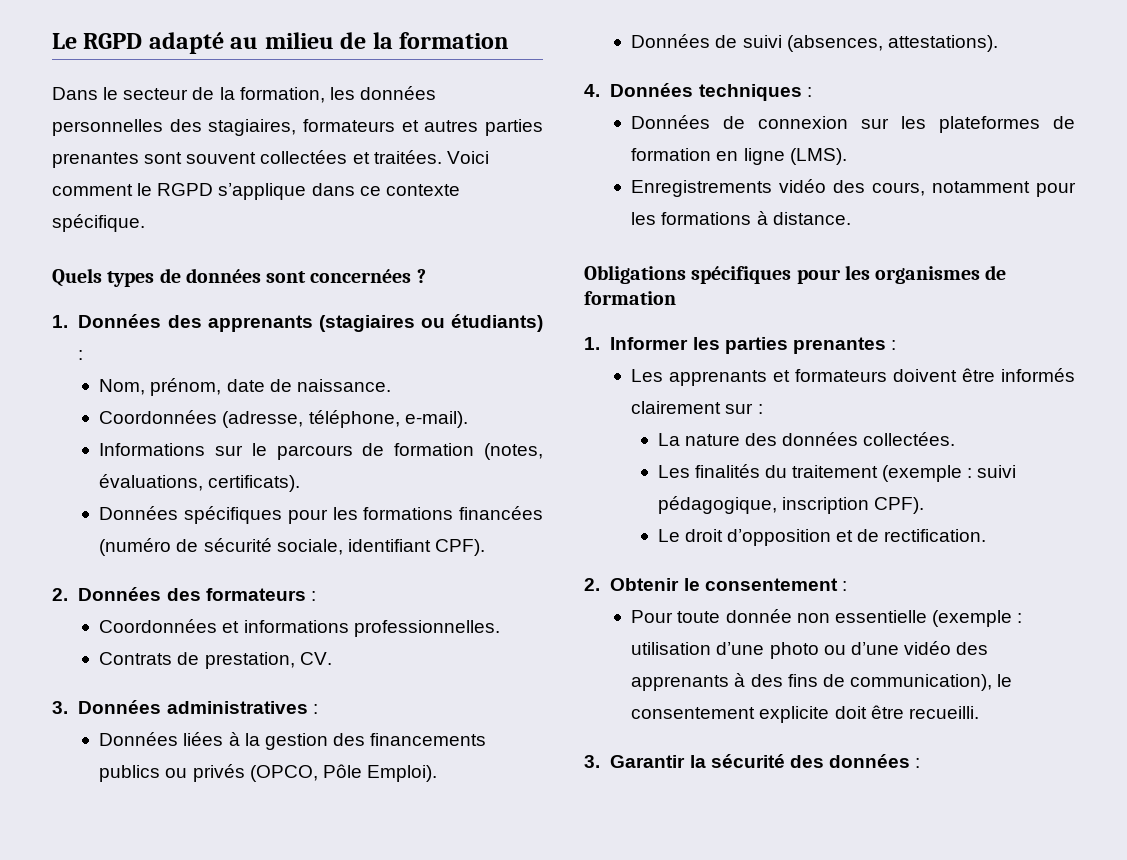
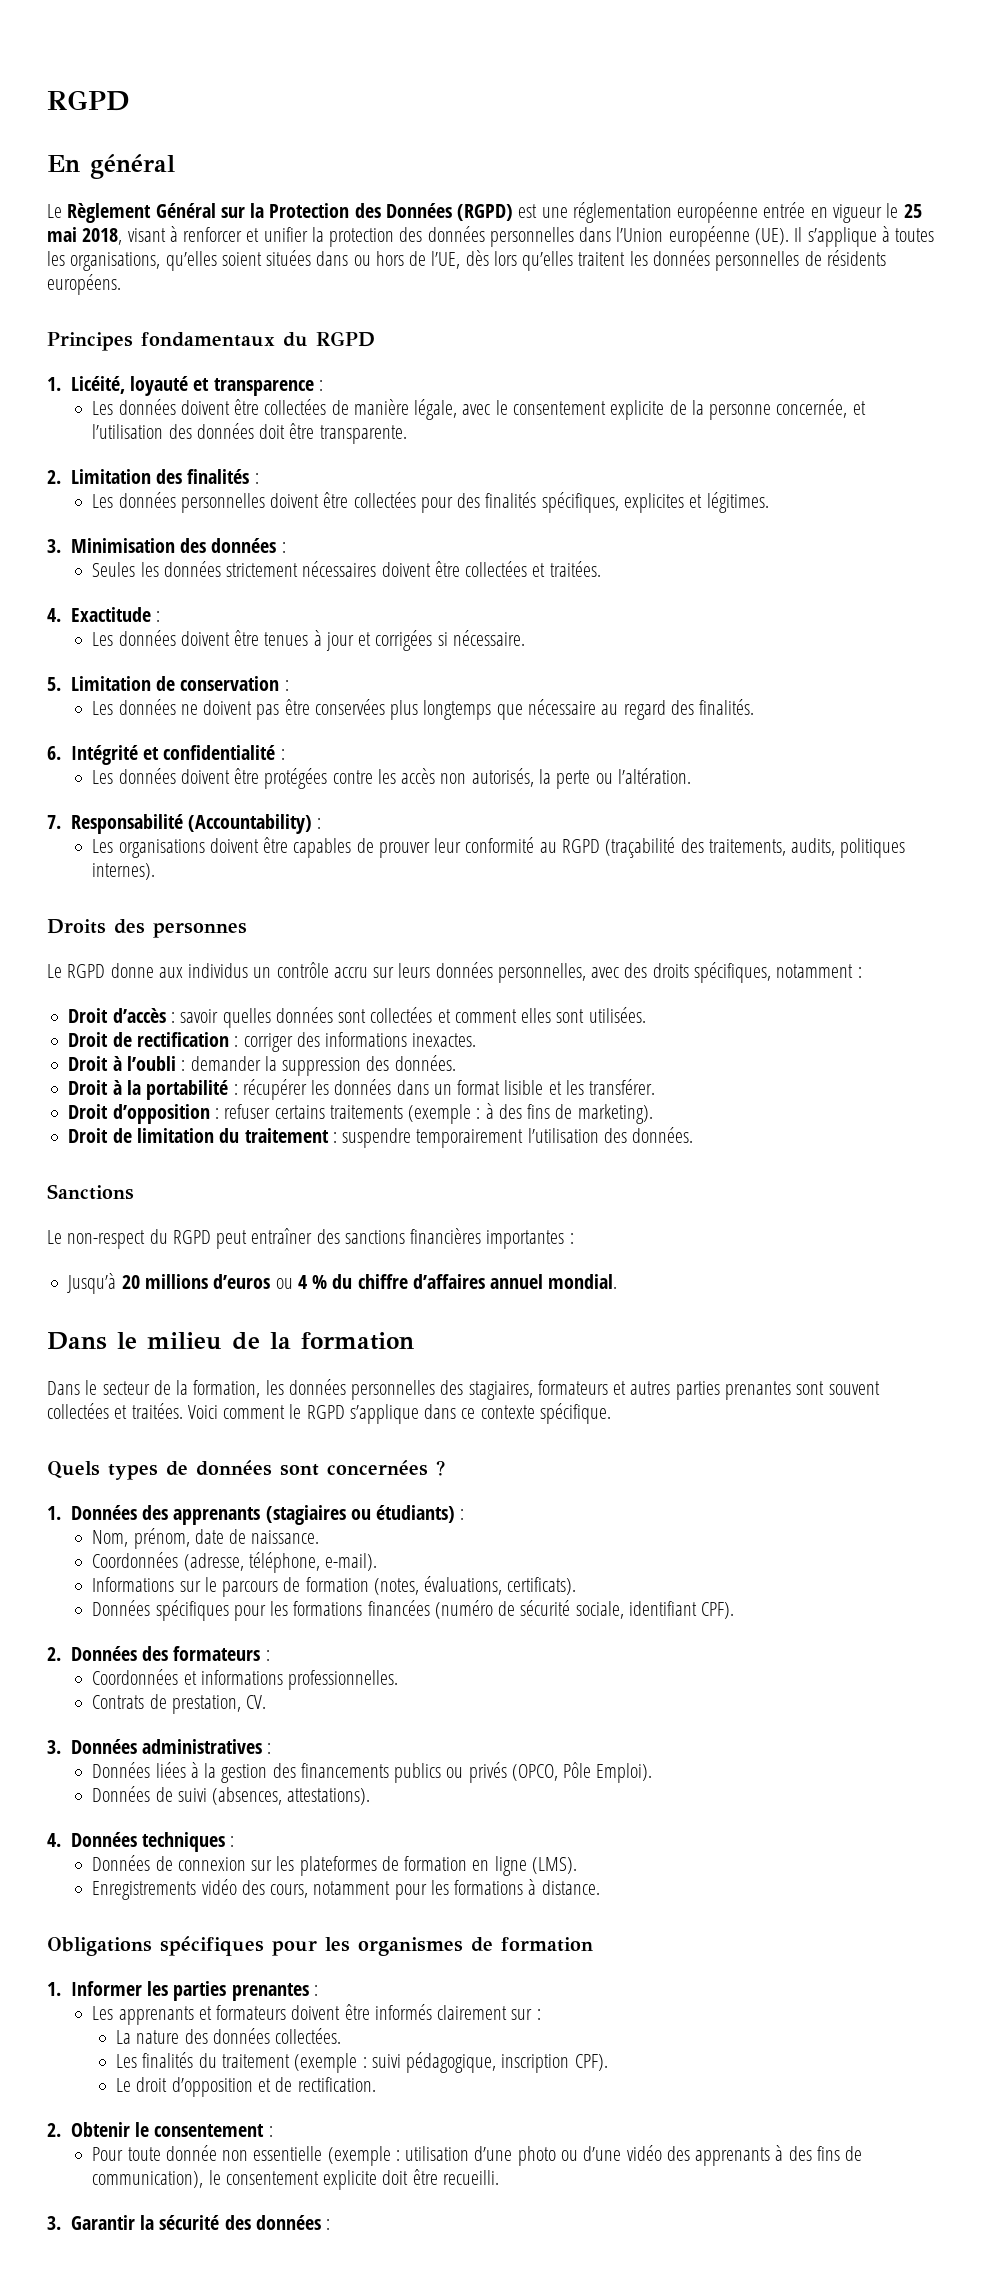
[52,32,259,54] Le RGPD adapté au -> [47,90,130,111] [47,154,175,179] [47,202,922,223] [47,226,935,247] [47,250,886,271] [47,274,121,295] [47,331,375,351] [47,376,323,396] [92,399,866,420] [92,423,407,444] [47,469,259,484] [92,492,769,513] [47,538,286,553] [92,561,601,577] [47,607,161,622] [92,630,525,651] [47,676,289,691] [92,699,755,720] [47,745,285,765] [92,768,691,789] [47,814,322,834] [92,837,906,858] [92,863,156,880] [47,919,247,938] [47,962,862,983] [68,1007,646,1028] [68,1032,477,1052] [68,1055,456,1076] [68,1079,656,1100] [68,1103,653,1124] [68,1127,694,1148] [47,1184,134,1200] [47,1228,574,1249] [67,1273,618,1294] [47,1332,137,1350] RGPD // En général // Le Règlement Général sur la Protection des Données (RGPD) est une réglementation européenne entrée en vigueur le 25 mai 2018, visant à renforcer et unifier la protection des données personnelles dans l’Union européenne (UE). Il s’applique à toutes les organisations, qu’elles soient situées dans ou hors de l’UE, dès lors qu’elles traitent les données personnelles de résidents européens. // Principes fondamentaux du RGPD // 1. Licéité, loyauté et transparence : // Les données doivent être collectées de manière légale, avec le consentement explicite de la personne concernée, et l’utilisation des données doit être transparente. // 2. Limitation des finalités : // Les données personnelles doivent être collectées pour des finalités spécifiques, explicites et légitimes. // 3. Minimisation des données : // Seules les données strictement nécessaires doivent être collectées et traitées. // 4. Exactitude : // Les données doivent être tenues à jour et corrigées si nécessaire. // 5. Limitation de conservation : // Les données ne doivent pas être conservées plus longtemps que nécessaire au regard des finalités. // 6. Intégrité et confidentialité : // Les données doivent être protégées contre les accès non autorisés, la perte ou l’altération. // 7. Responsabilité (Accountability) : // Les organisations doivent être capables de prouver leur conformité au RGPD (traçabilité des traitements, audits, politiques internes). // Droits des personnes // Le RGPD donne aux individus un contrôle accru sur leurs données personnelles, avec des droits spécifiques, notamment : // Droit d’accès : savoir quelles données sont collectées et comment elles sont utilisées. // Droit de rectification : corriger des informations inexactes. // Droit à l’oubli : demander la suppression des données. // Droit à la portabilité : récupérer les données dans un format lisible et les transférer. // Droit d’opposition : refuser certains traitements (exemple : à des fins de marketing). // Droit de limitation du traitement : suspendre temporairement l’utilisation des données. // Sanctions // Le non-respect du RGPD peut entraîner des sanctions financières importantes : // Jusqu’à 20 millions d’euros ou 4 % du chiffre d’affaires annuel mondial. // Dans le

